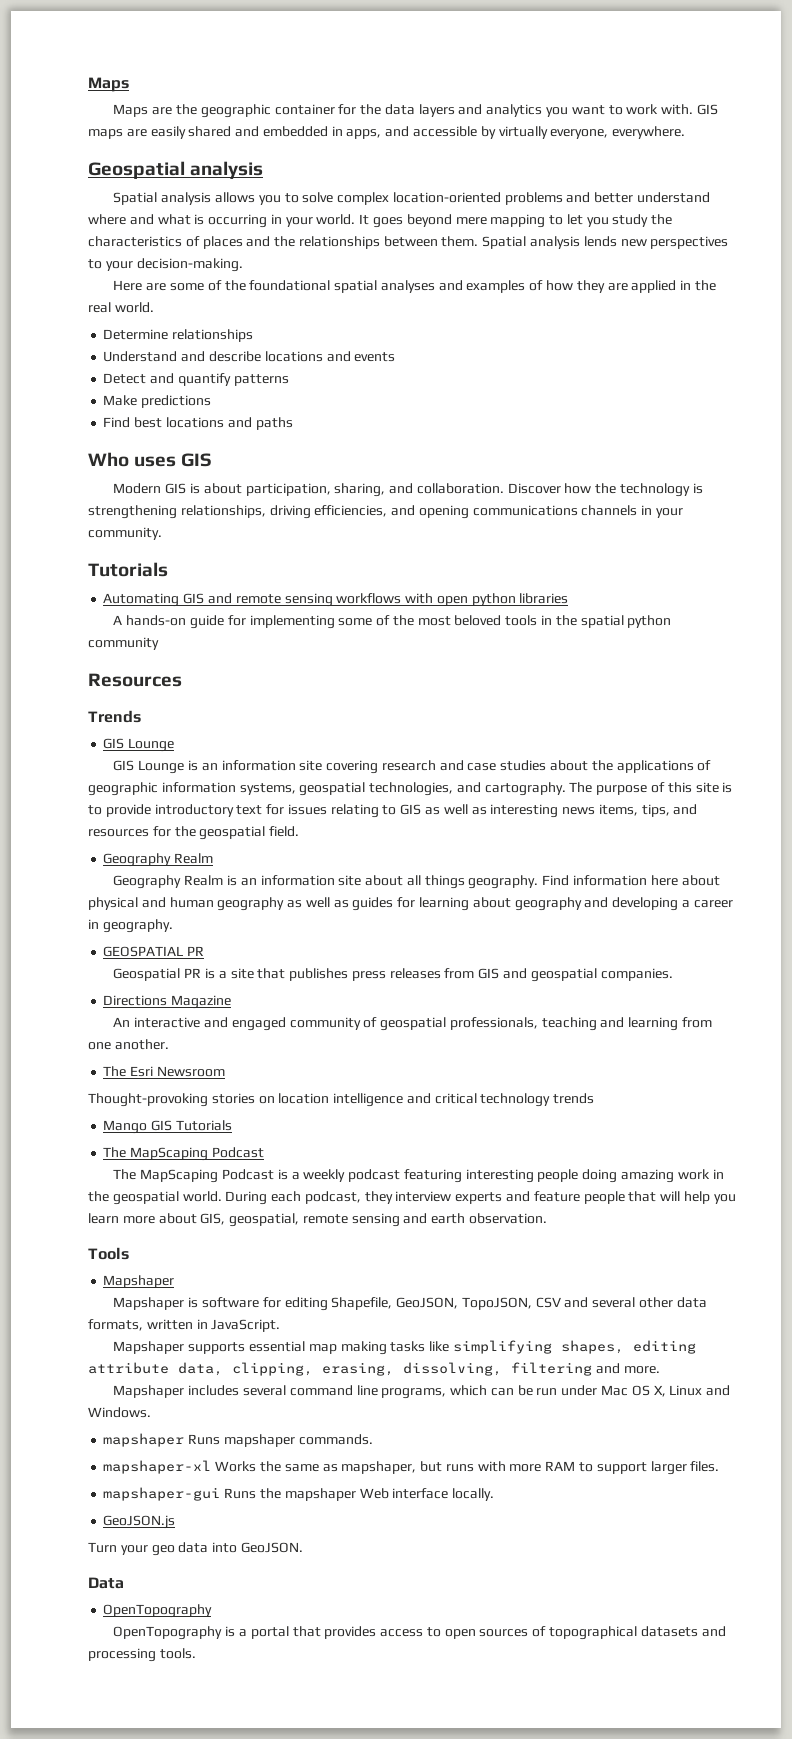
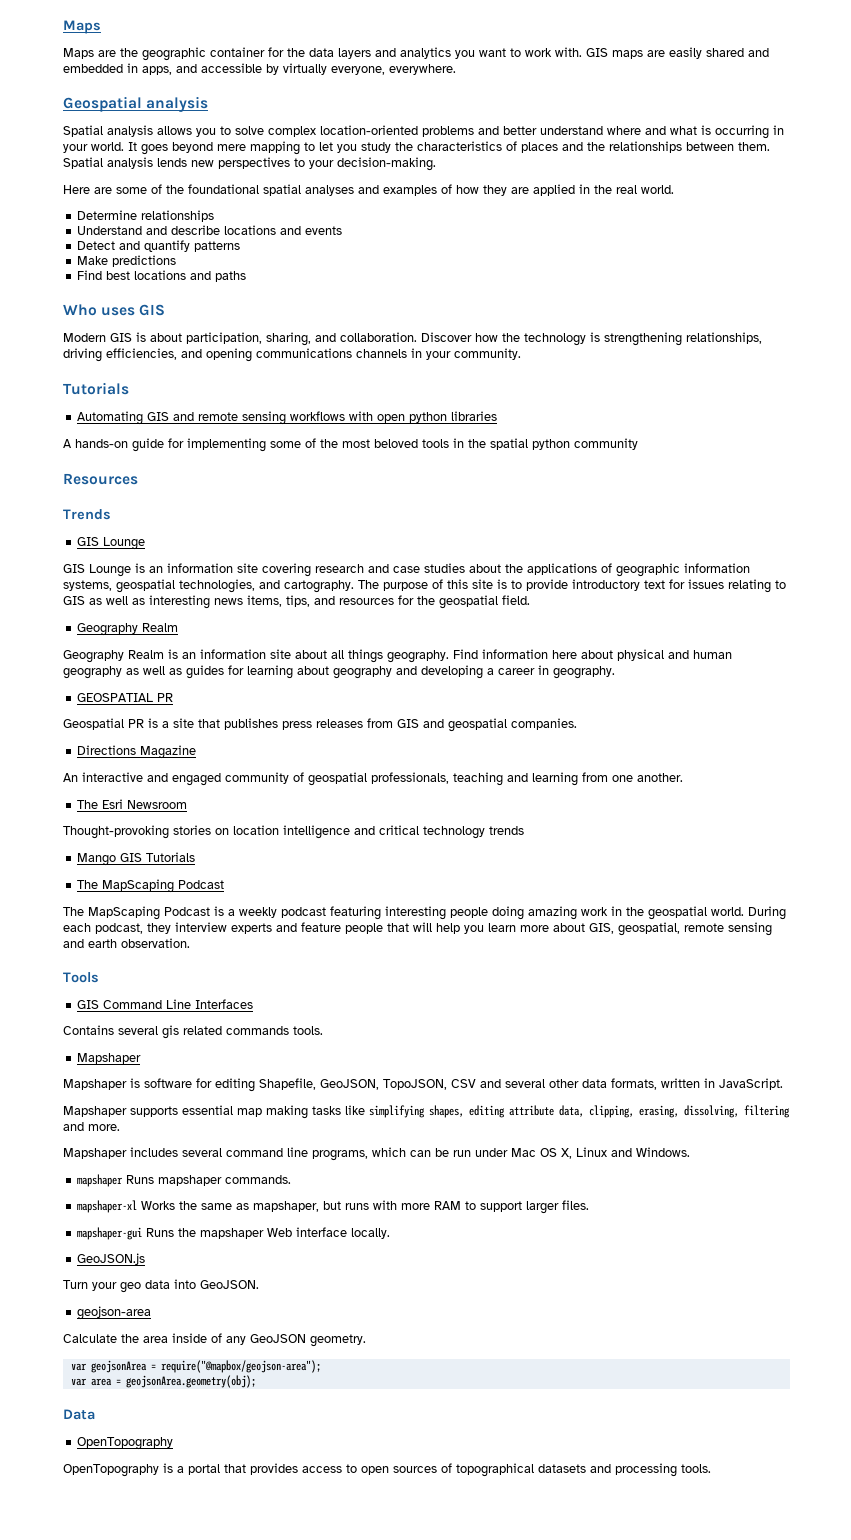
(129, 1253) none -> [76,999,253,1009] [63,1025,323,1039] // GIS Command Line Interfaces // Contains several gis related commands tools.
(303, 1547) none -> [76,1306,151,1320] [63,1333,366,1347] [70,1360,321,1373] [70,1375,256,1388] // geojson-area // Calculate the area inside of any GeoJSON geometry. // var geojsonArea = require("@mapbox/geojson-area"); // var area = geojsonArea.geometry(obj);

